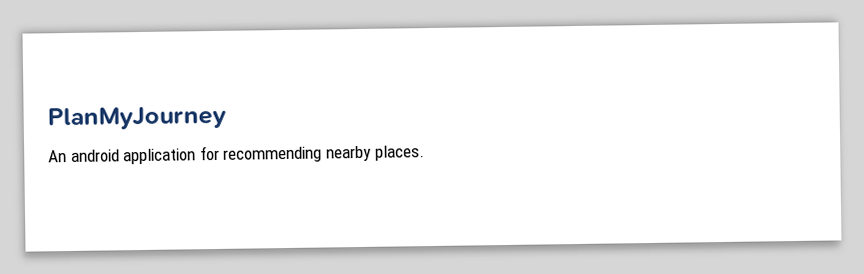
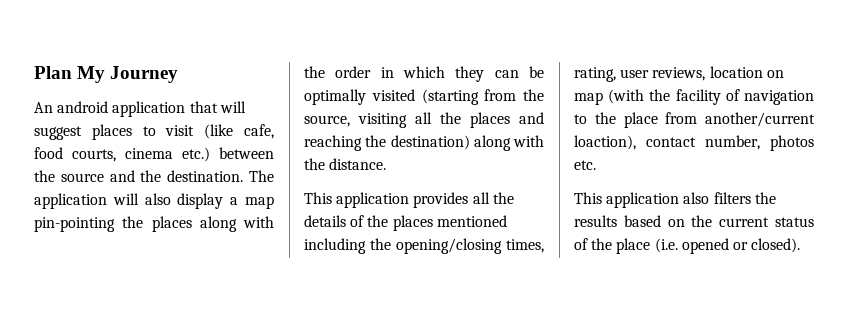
[47,105,227,131] PlanMyJourney -> [34,66,179,83] Plan My Journey
[199,145,425,163] for recommending nearby places. -> [189,101,246,113] [34,124,274,140] [34,147,274,162] [34,170,274,182] [34,193,274,209] [34,216,274,232] [304,66,544,82] [304,89,544,105] [304,112,544,128] [304,135,544,151] [304,158,387,170] [304,192,514,208] [304,215,507,231] [304,238,544,254] [574,66,784,82] [574,89,814,105] [574,112,815,128] [574,135,814,151] [574,160,596,170] [574,192,776,208] [574,215,814,227] [574,238,801,254] that will suggest places to visit (like cafe, food courts, cinema etc.) between the source and the destination. The application will also display a map pin-pointing the places along with the order in which they can be optimally visited (starting from the source, visiting all the places and reaching the destination) along with the distance. // This application provides all the details of the places mentioned including the opening/closing times, rating, user reviews, location on map (with the facility of navigation to the place from another/current loaction), contact number, photos etc. // This application also filters the results based on the current status of the place (i.e. opened or closed).

